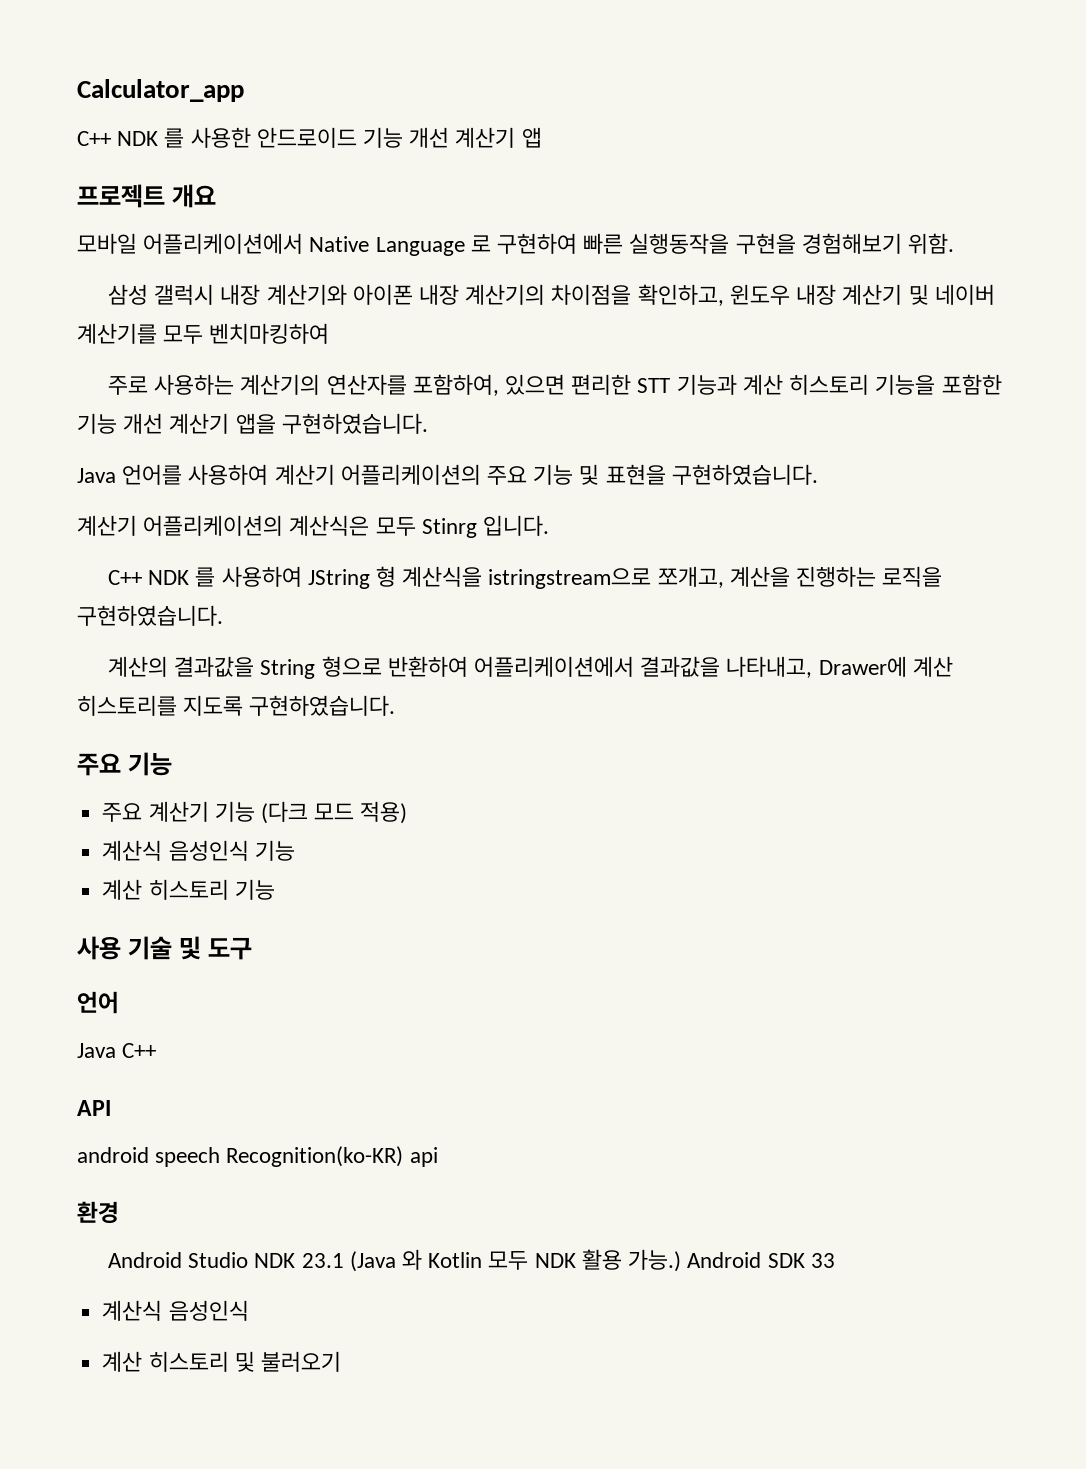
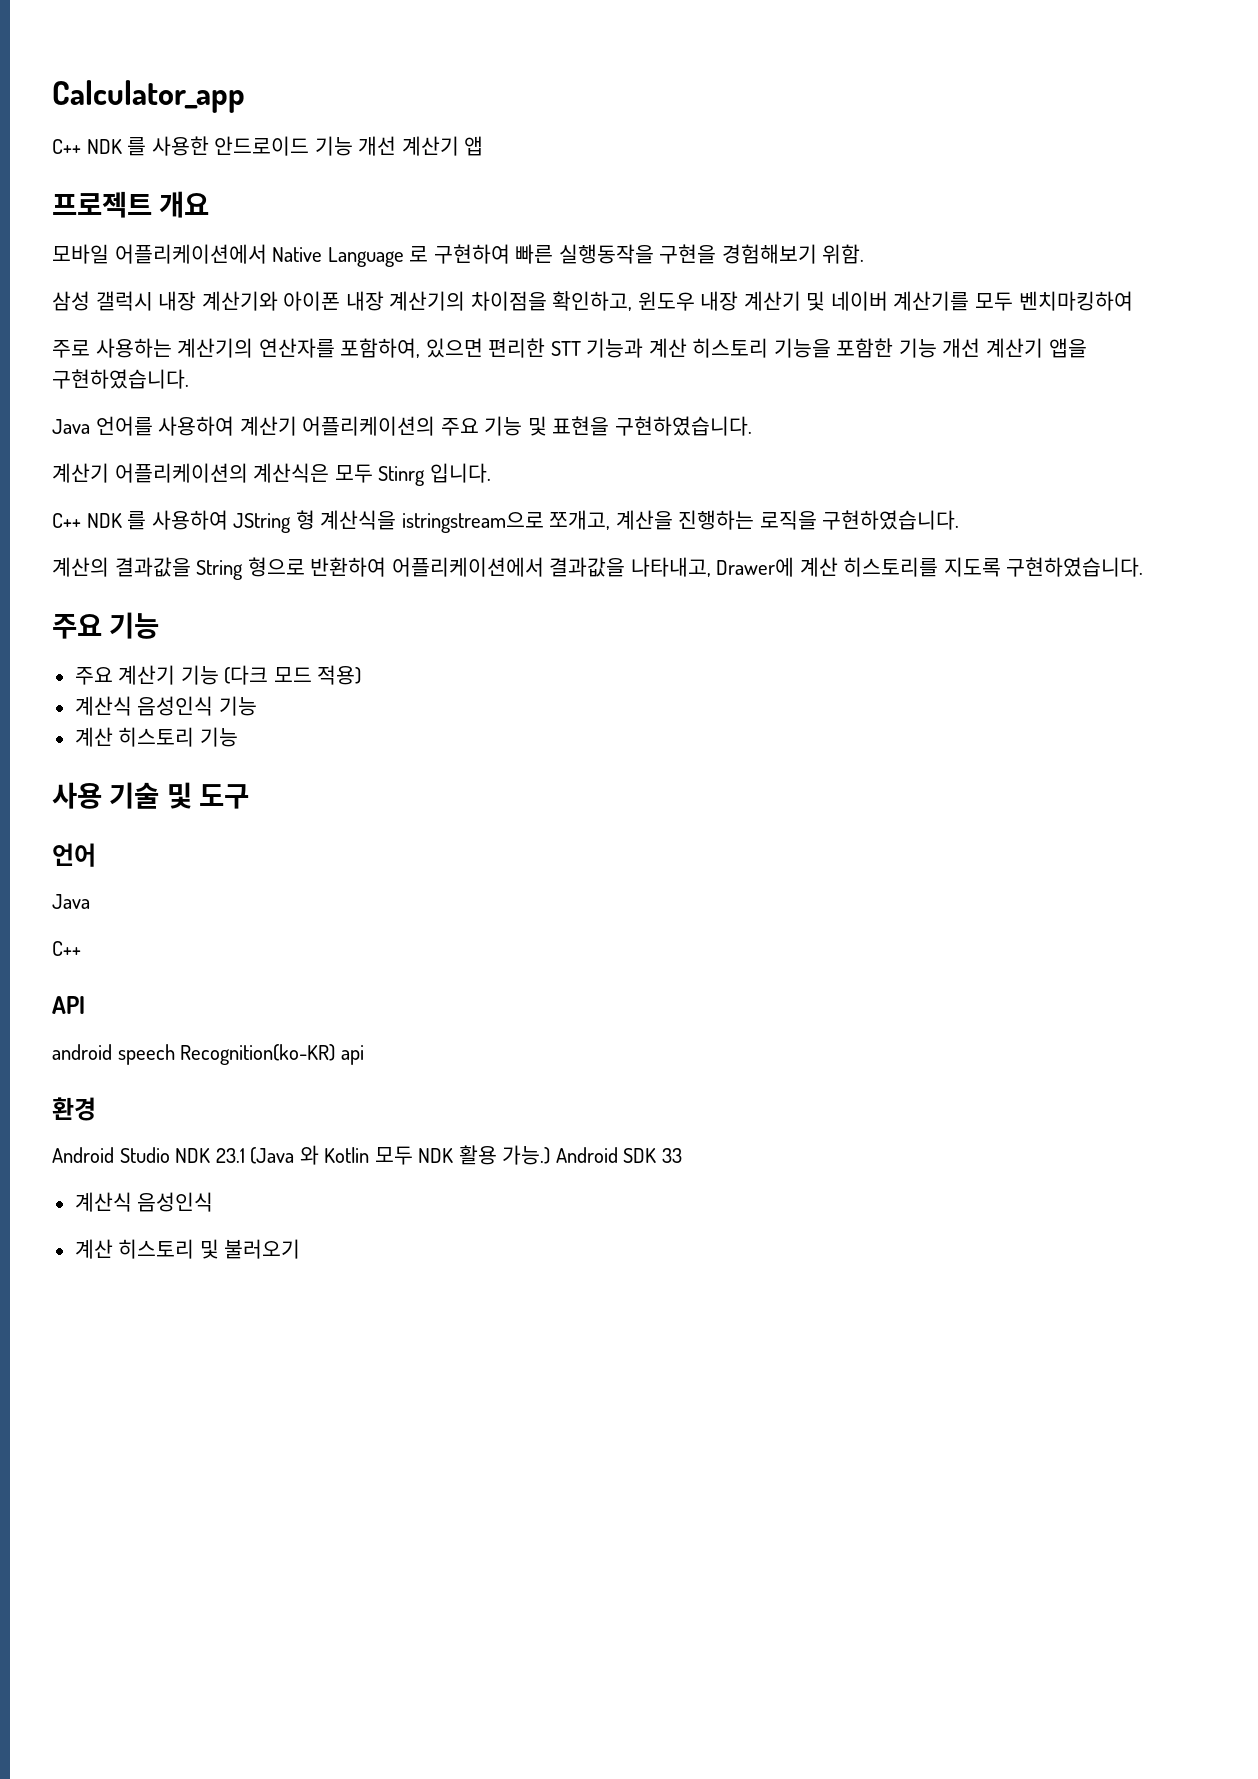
(116, 1050) none -> (90, 901) //

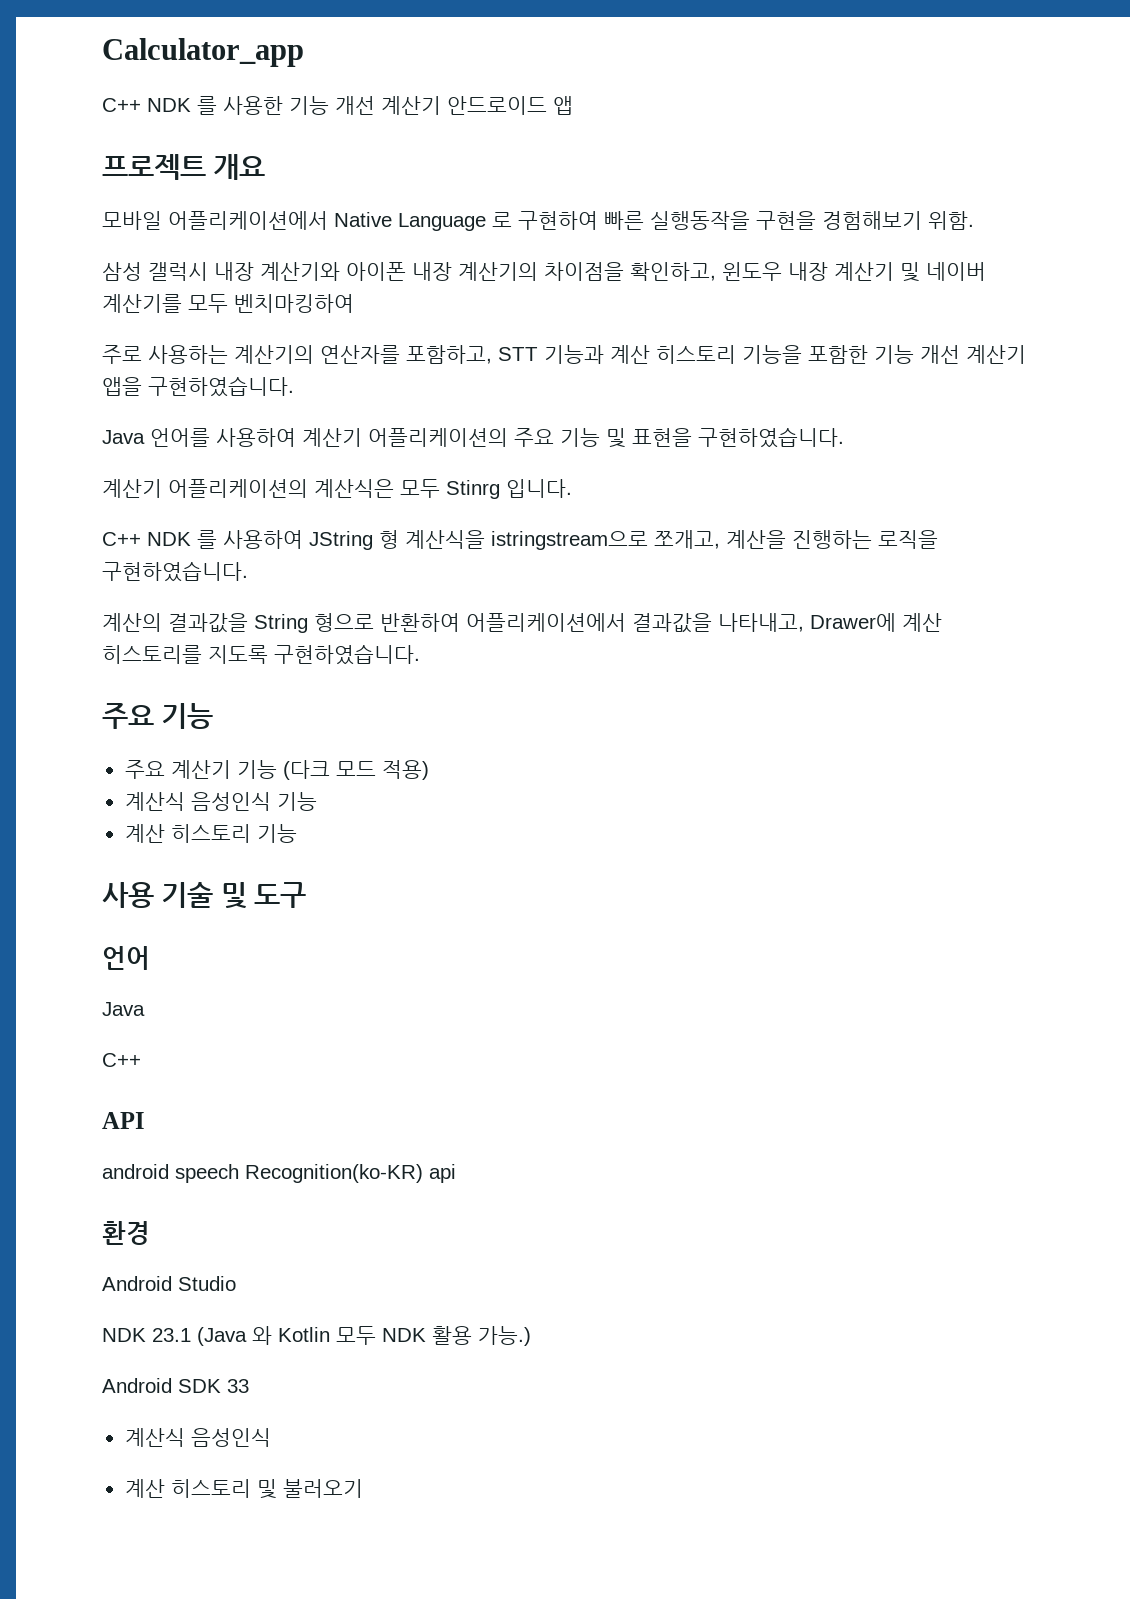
[214,136,459,156] 안드로이드 기능 개선 계산기 -> [289,96,547,115] 기능 개선 계산기 안드로이드
[340,338,546,358] 포함하여, 있으면 편리한 -> [406,345,492,364] 포함하고,
(170, 1155) none -> (236, 1283) //
(551, 1155) none -> (531, 1336) //

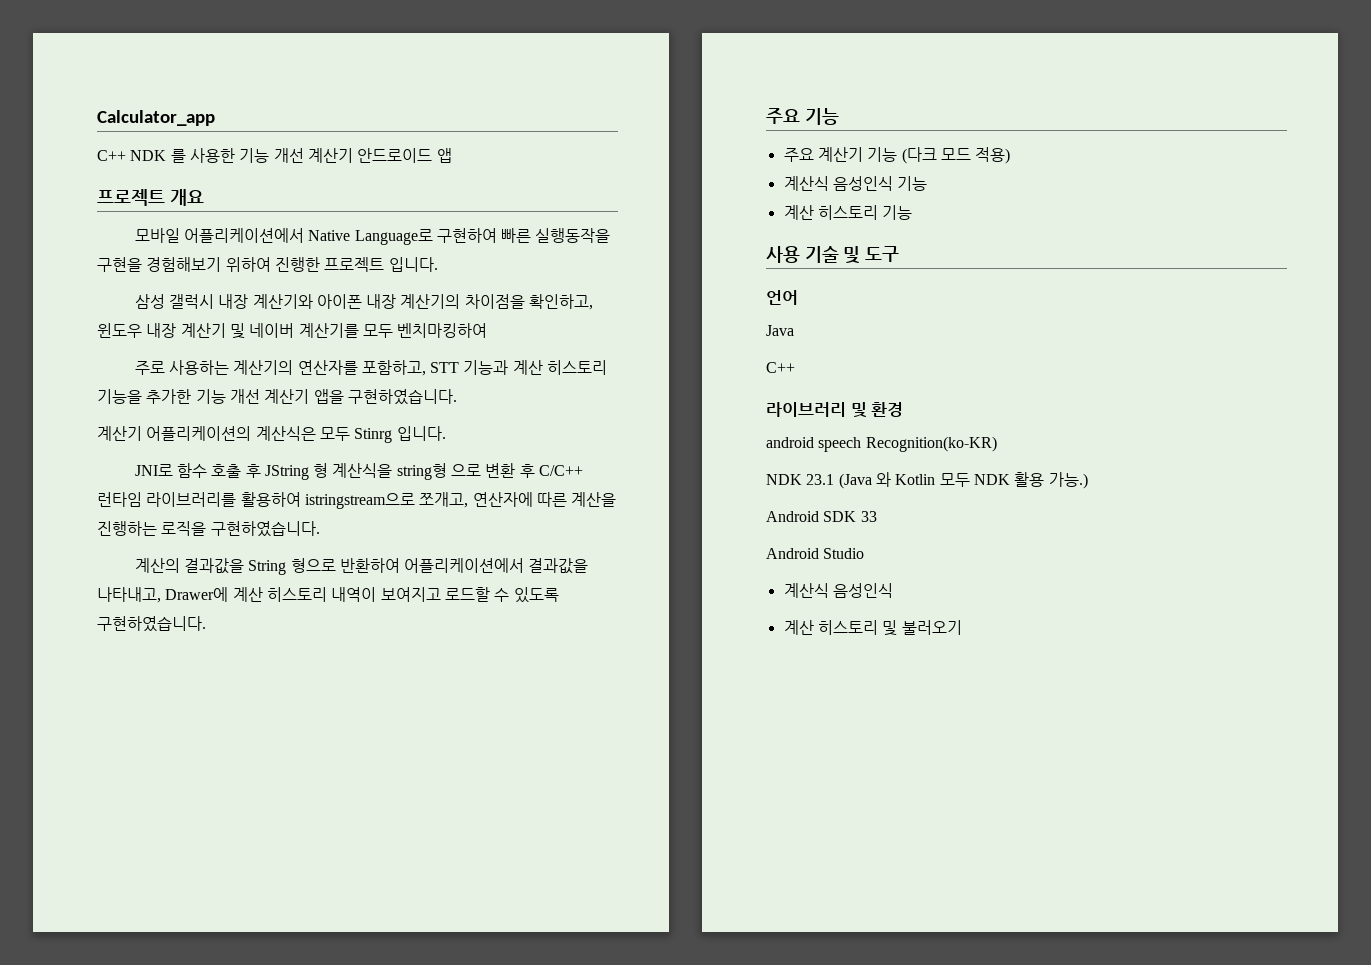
[398,212,512,231] Language 로 -> [354,229,433,245] Language로
[928,211,974,230] 위함. -> [225,257,438,272] 위하여 진행한 프로젝트 입니다.
[808,345,868,364] 포함한 -> [146,389,192,404] 추가한
[102,427,844,448] // Java 언어를 사용하여 계산기 어플리케이션의 주요 기능 및 표현을 구현하였습니다. -> (457, 397) none
[102,530,720,550] C++ NDK 를 사용하여 JString 형 계산식을 istringstream으로 쪼개고, -> [134,463,584,480] [97,492,567,509] JNI로 함수 호출 후 JString 형 계산식을 string형 으로 변환 후 C/C++ 런타임 라이브러리를 활용하여 istringstream으로 쪼개고, 연산자에 따른
[102,645,268,664] 히스토리를 지도록 -> [266,587,559,603] 히스토리 내역이 보여지고 로드할 수 있도록
[102,1112,145,1129] API -> [766,402,904,418] 라이브러리 및 환경
[429,1164,456,1183] [102,1221,150,1245] [102,1276,236,1291] api // 환경 // Android Studio -> (997, 444) none
(249, 1386) none -> [766,548,865,559] // Android Studio

